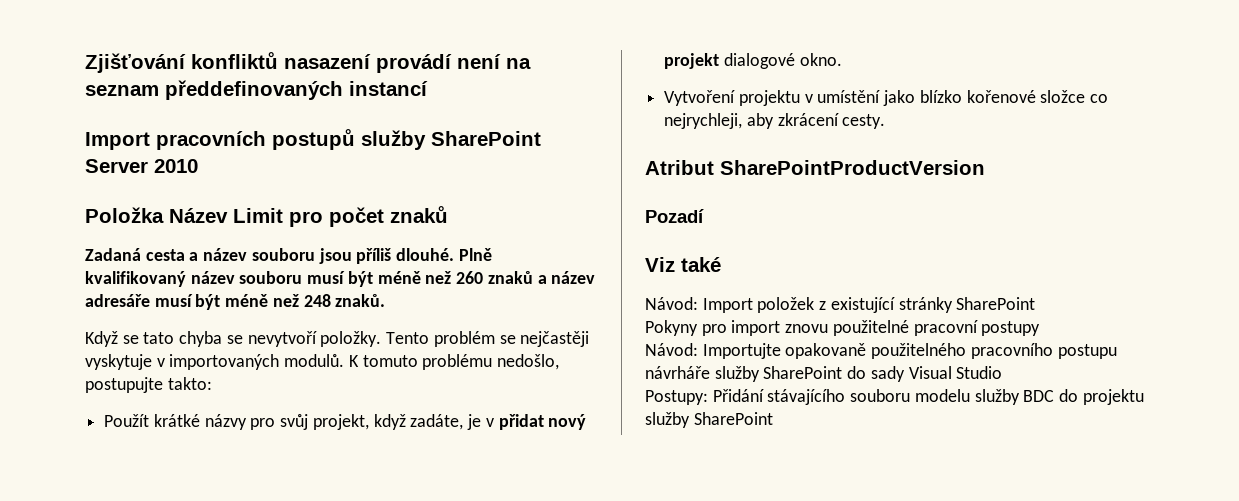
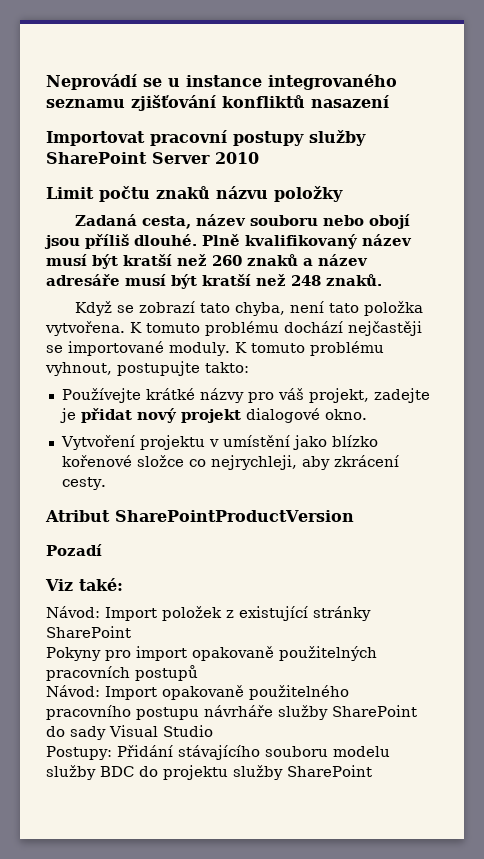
[85,52,531,73] [85,80,428,100] [85,129,355,150] Zjišťování konfliktů nasazení provádí není na seznam předdefinovaných instancí // Import pracovních postupů -> [46,74,397,90] [46,95,389,111] [46,130,304,146] Neprovádí se u instance integrovaného seznamu zjišťování konfliktů nasazení // Importovat pracovní postupy
[85,206,448,227] Položka Název Limit pro počet znaků -> [46,186,343,202] Limit počtu znaků názvu položky
[145,248,315,261] cesta a název souboru -> [142,214,411,229] cesta, název souboru nebo obojí
[239,271,421,287] souboru musí být méně -> [46,254,172,269] musí být kratší
[225,294,269,307] méně -> [202,274,251,286] kratší
[143,331,590,347] [85,354,560,370] tato chyba se nevytvoří položky. Tento problém se nejčastěji vyskytuje v importovaných modulů. K tomuto problému nedošlo, -> [139,301,424,316] [45,321,422,336] [46,341,384,356] [45,362,112,376] zobrazí tato chyba, není tato položka vytvořena. K tomuto problému dochází nejčastěji se importované moduly. K tomuto problému vyhnout,
[104,414,150,427] Použít -> [61,388,141,403] Používejte
[280,414,494,430] svůj projekt, když zadáte, je v -> [277,388,430,403] [59,408,76,423] váš projekt, zadejte je
[681,257,721,272] také -> [79,578,123,591] také:
[785,320,1041,336] [645,343,781,359] znovu použitelné pracovní postupy // Návod: Importujte -> [192,646,377,661] [46,665,198,681] [46,685,157,700] opakovaně použitelných pracovních postupů // Návod: Import

